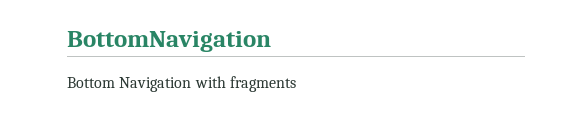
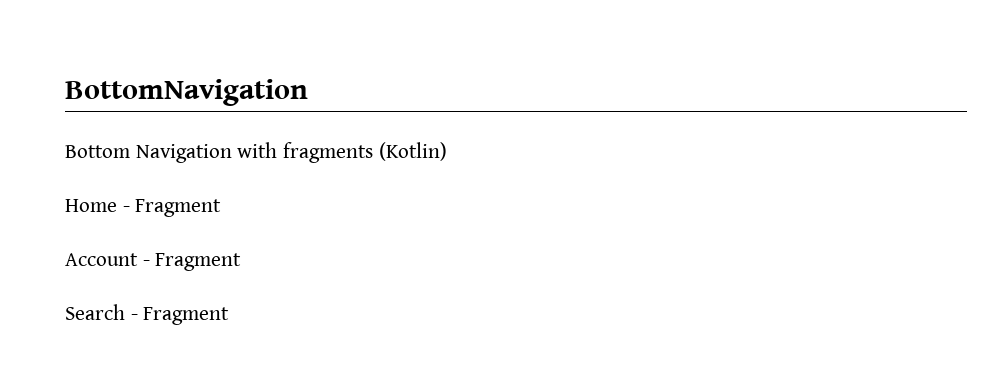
(296, 84) none -> [378,142,447,161] [65,199,222,217] [65,253,242,271] [65,304,230,325] (Kotlin) // Home - Fragment // Account - Fragment // Search - Fragment

